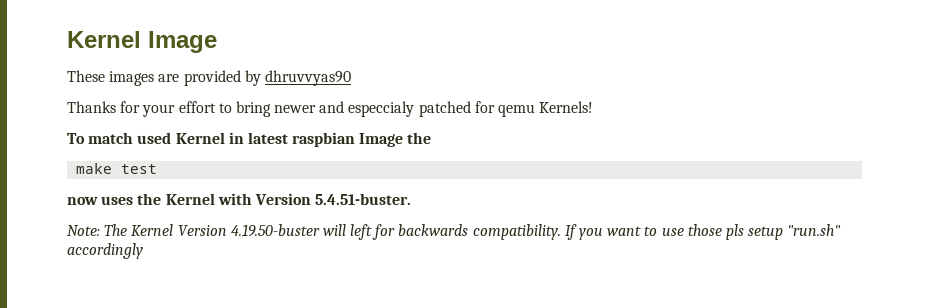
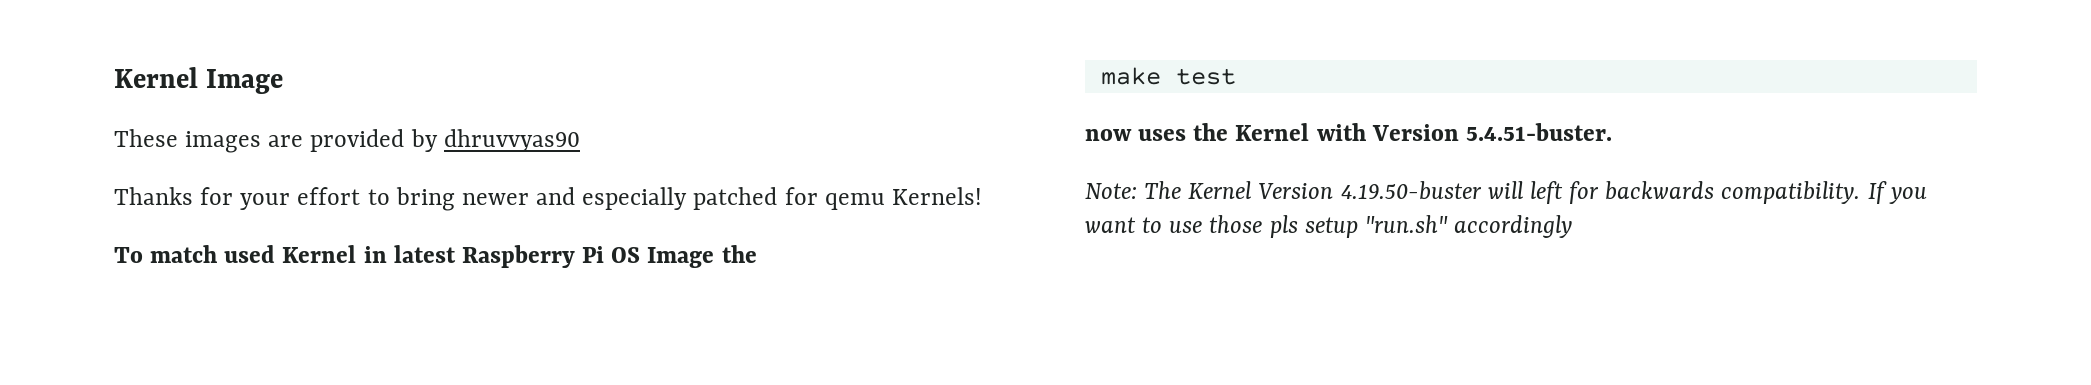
[348,101,415,117] especcialy -> [582,187,688,210] especially
[292,132,356,147] raspbian -> [461,245,641,268] Raspberry Pi OS

